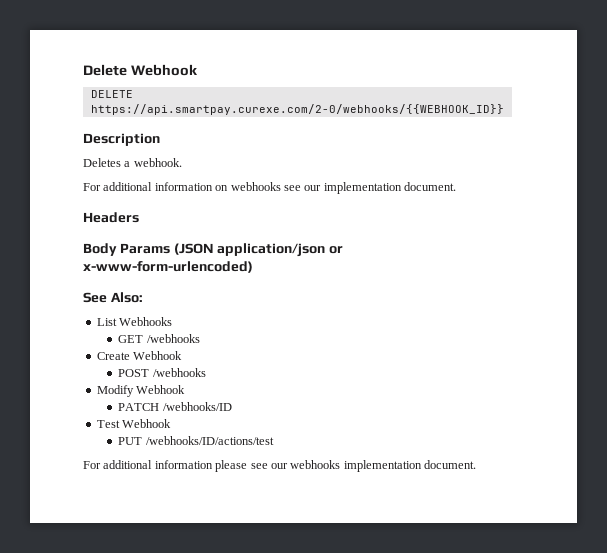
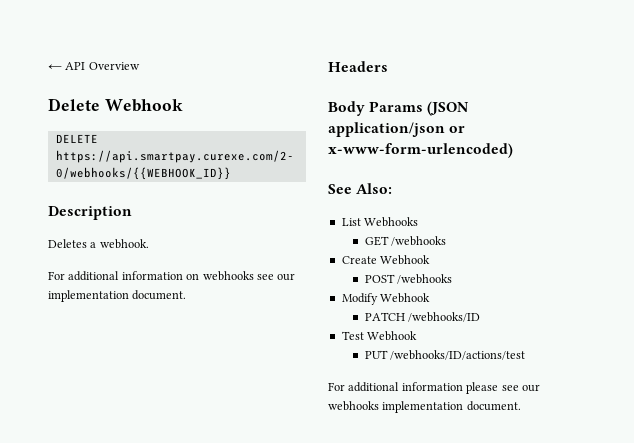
(83, 70) none -> [48,62,140,70] ← API Overview //

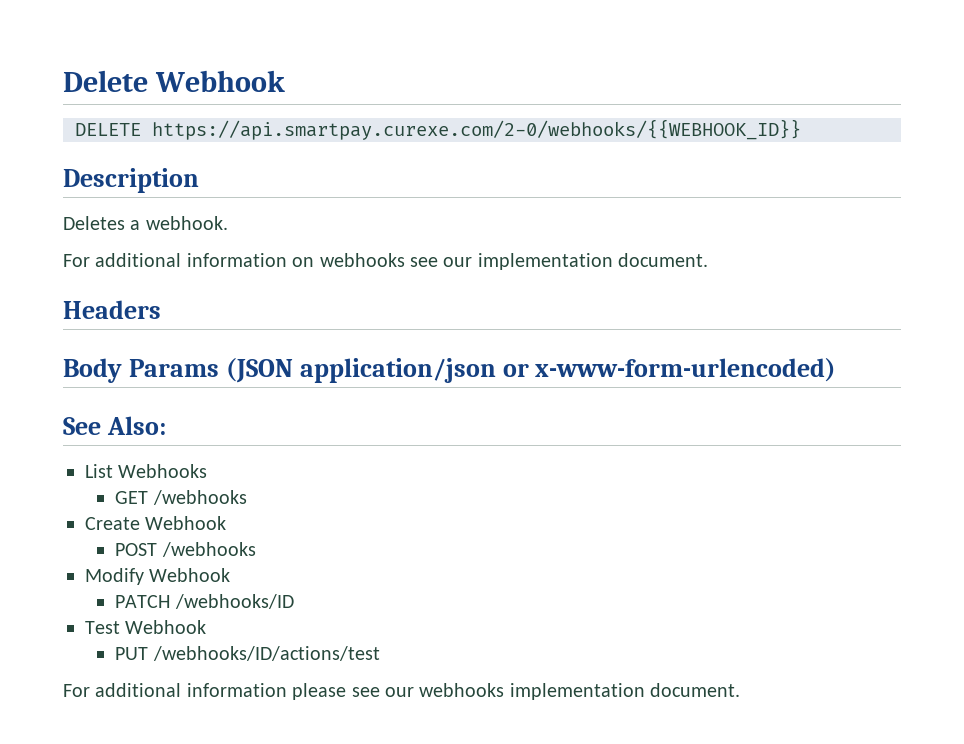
[48,62,140,70] ← API Overview // -> (63, 81) none

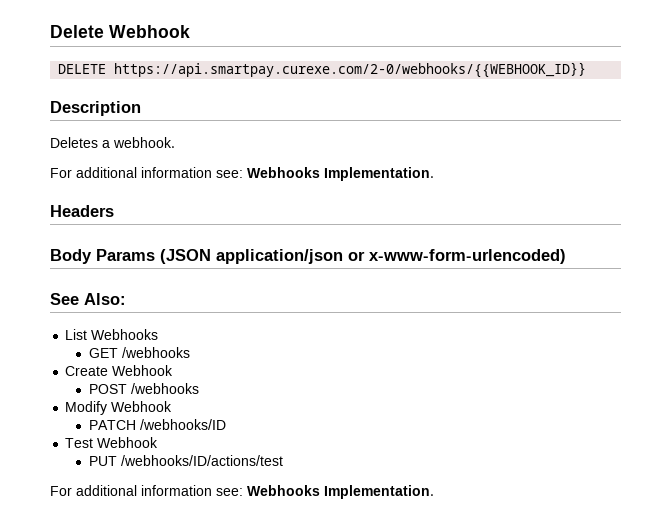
[292,253,709,270] on webhooks see our implementation document. -> [216,167,434,181] see: Webhooks Implementation.
[292,683,741,700] please see our webhooks implementation document. -> [216,485,434,499] see: Webhooks Implementation.

